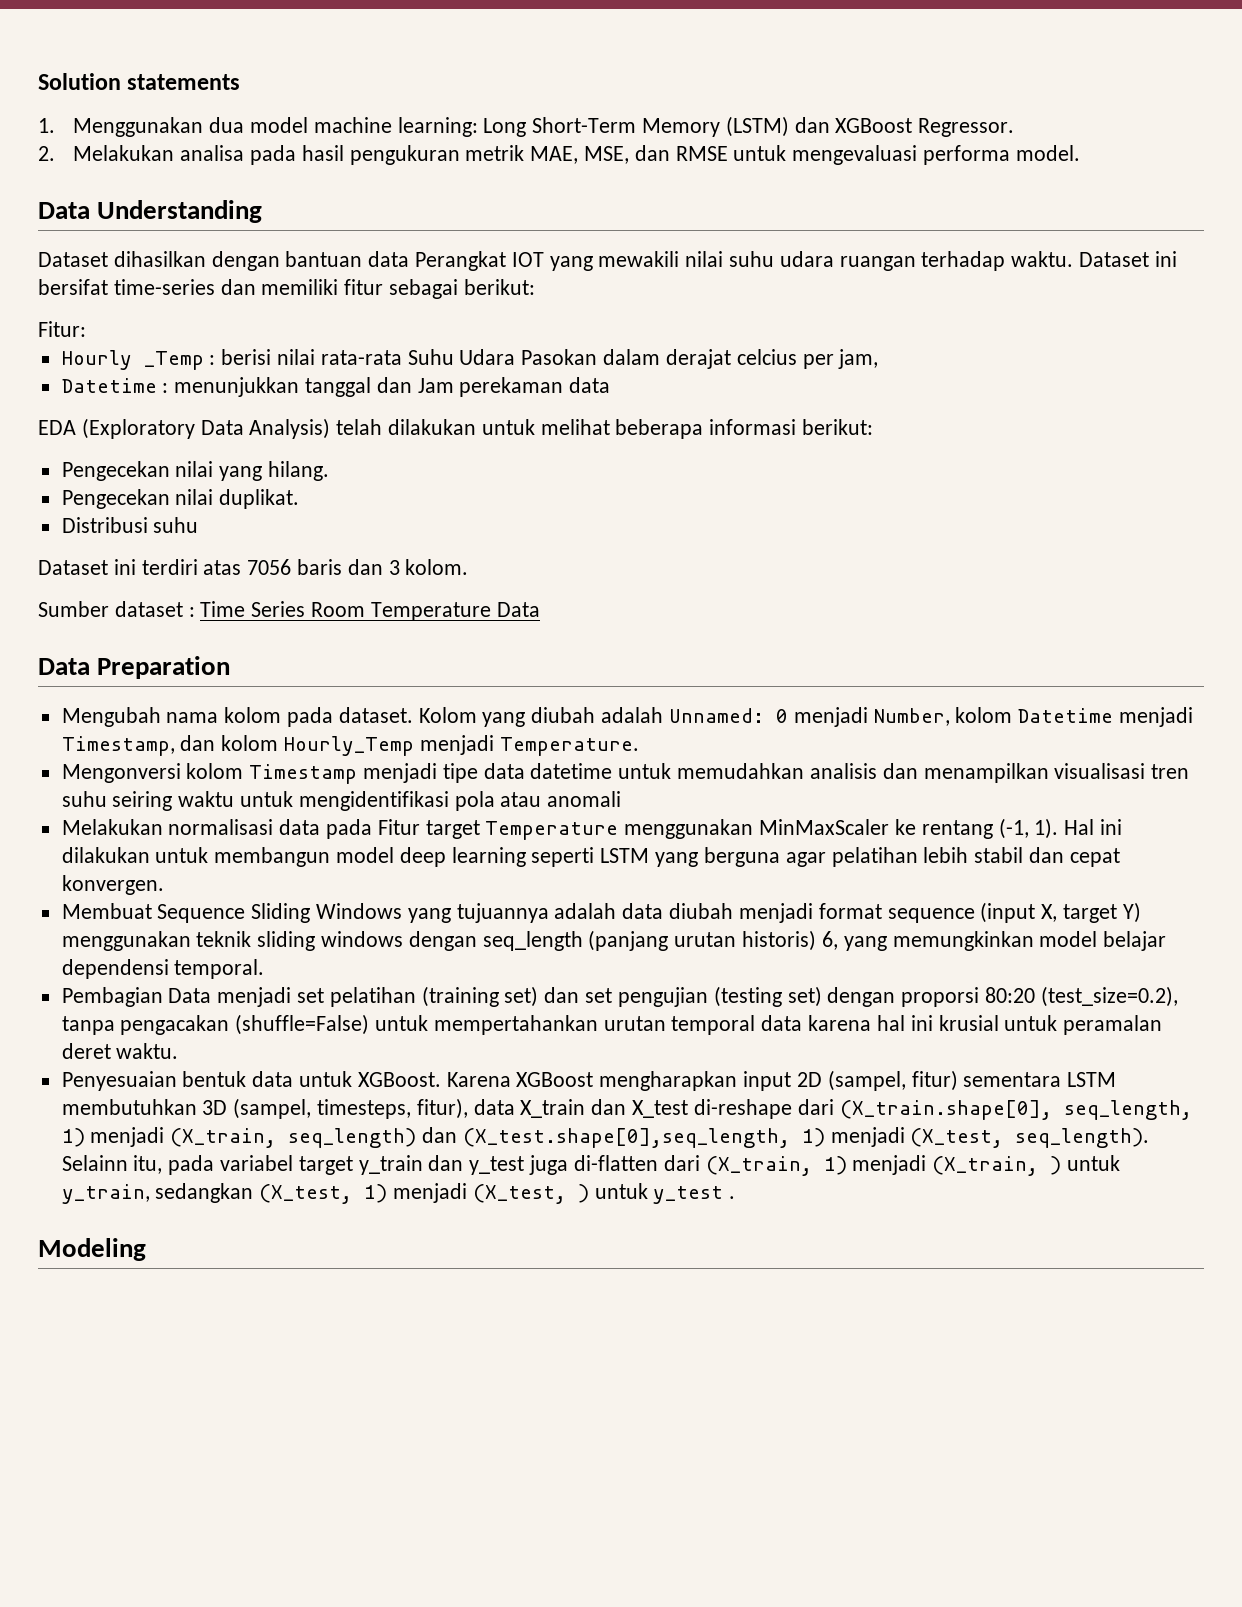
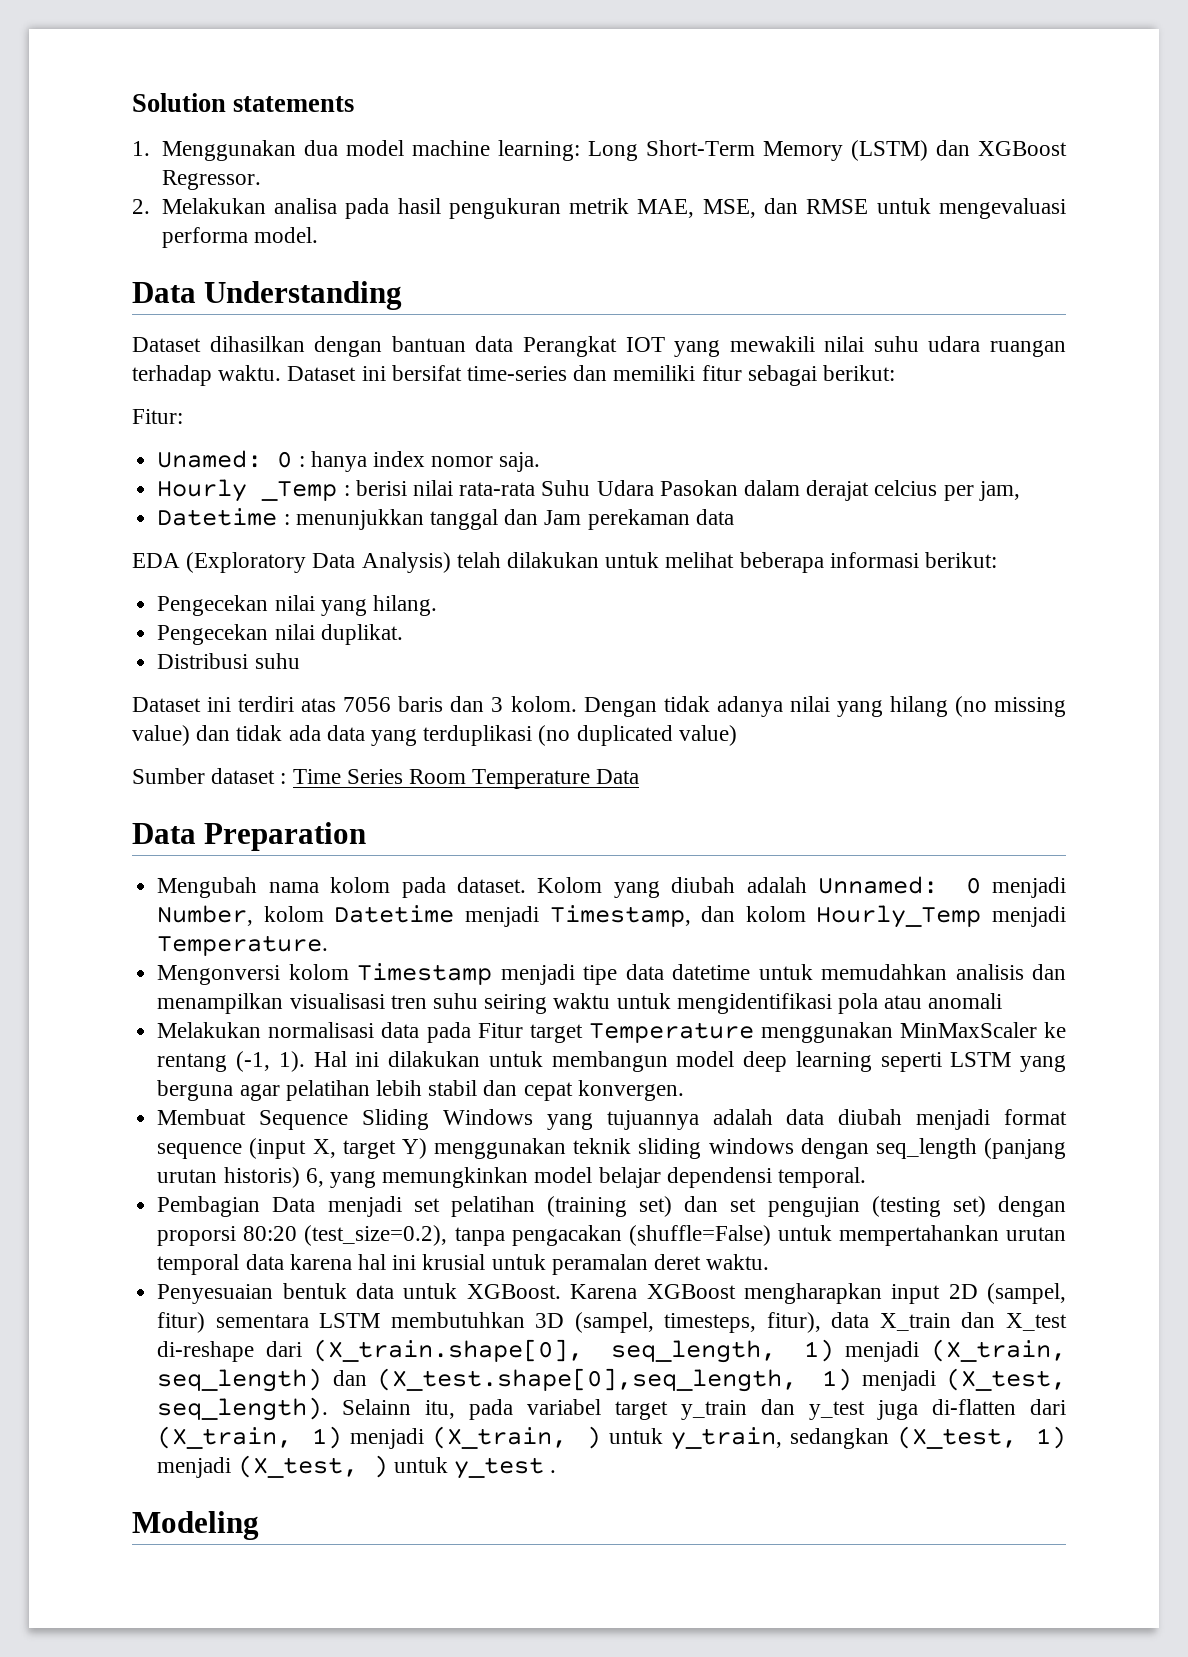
(86, 329) none -> [157,450,541,472] // Unamed: 0 : hanya index nomor saja.
(469, 567) none -> [583,696,1066,717] [132,725,737,746] Dengan tidak adanya nilai yang hilang (no missing value) dan tidak ada data yang terduplikasi (no duplicated value)

